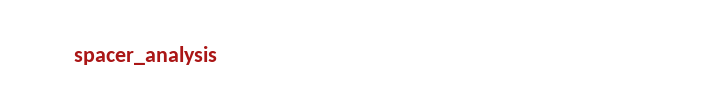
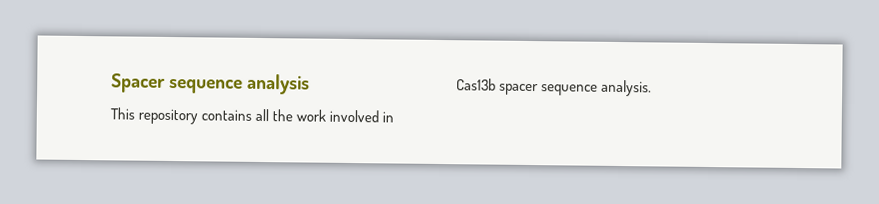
[74,46,217,65] spacer_analysis -> [111,73,311,95] [110,107,395,125] [456,78,653,97] Spacer sequence analysis // This repository contains all the work involved in Cas13b spacer sequence analysis.

